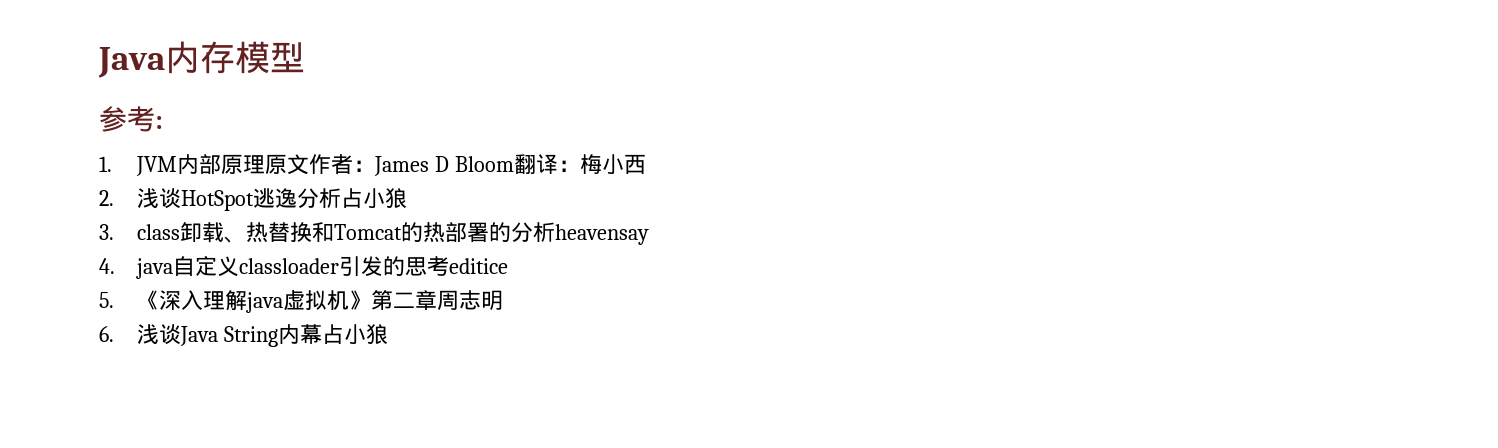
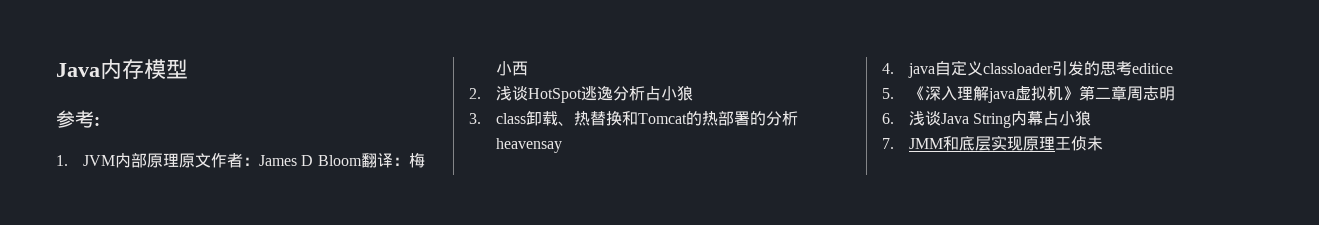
(389, 334) none -> [882,135,1104,151] // 7. JMM和底层实现原理王侦未

